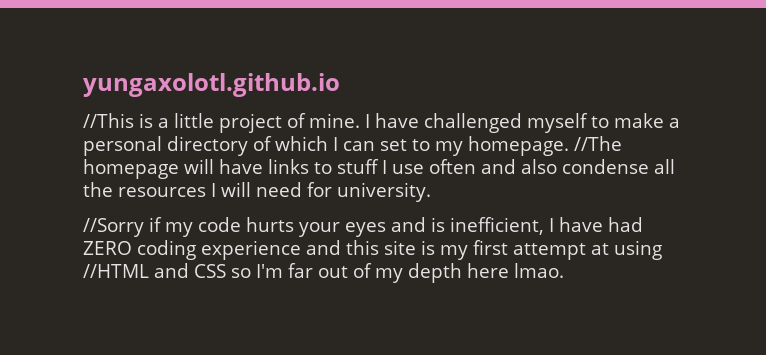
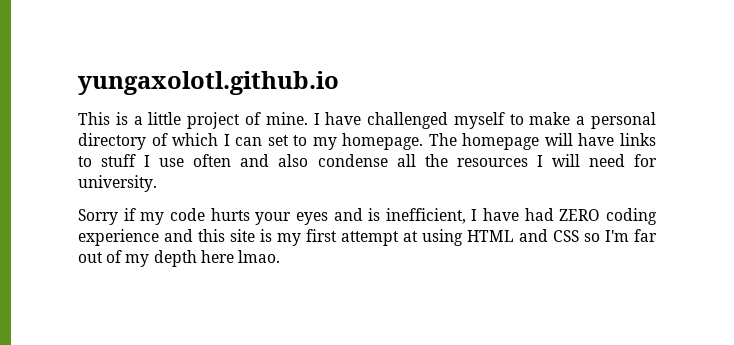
[83,113,134,128] //This -> [78,112,110,125] This
[574,136,622,151] //The -> [428,133,457,146] The
[83,218,144,237] //Sorry -> [78,209,118,225] Sorry
[83,264,149,278] //HTML -> [467,230,514,242] HTML

